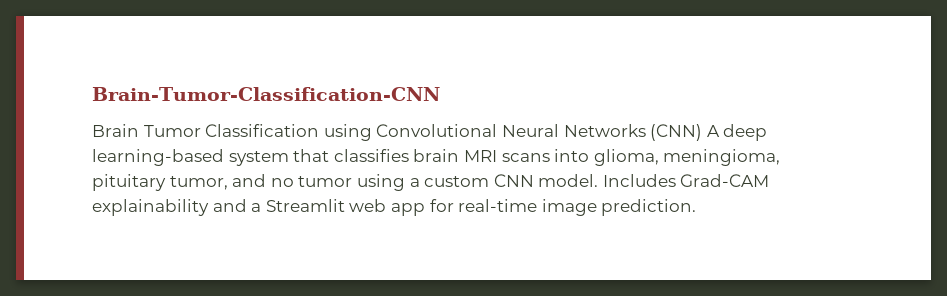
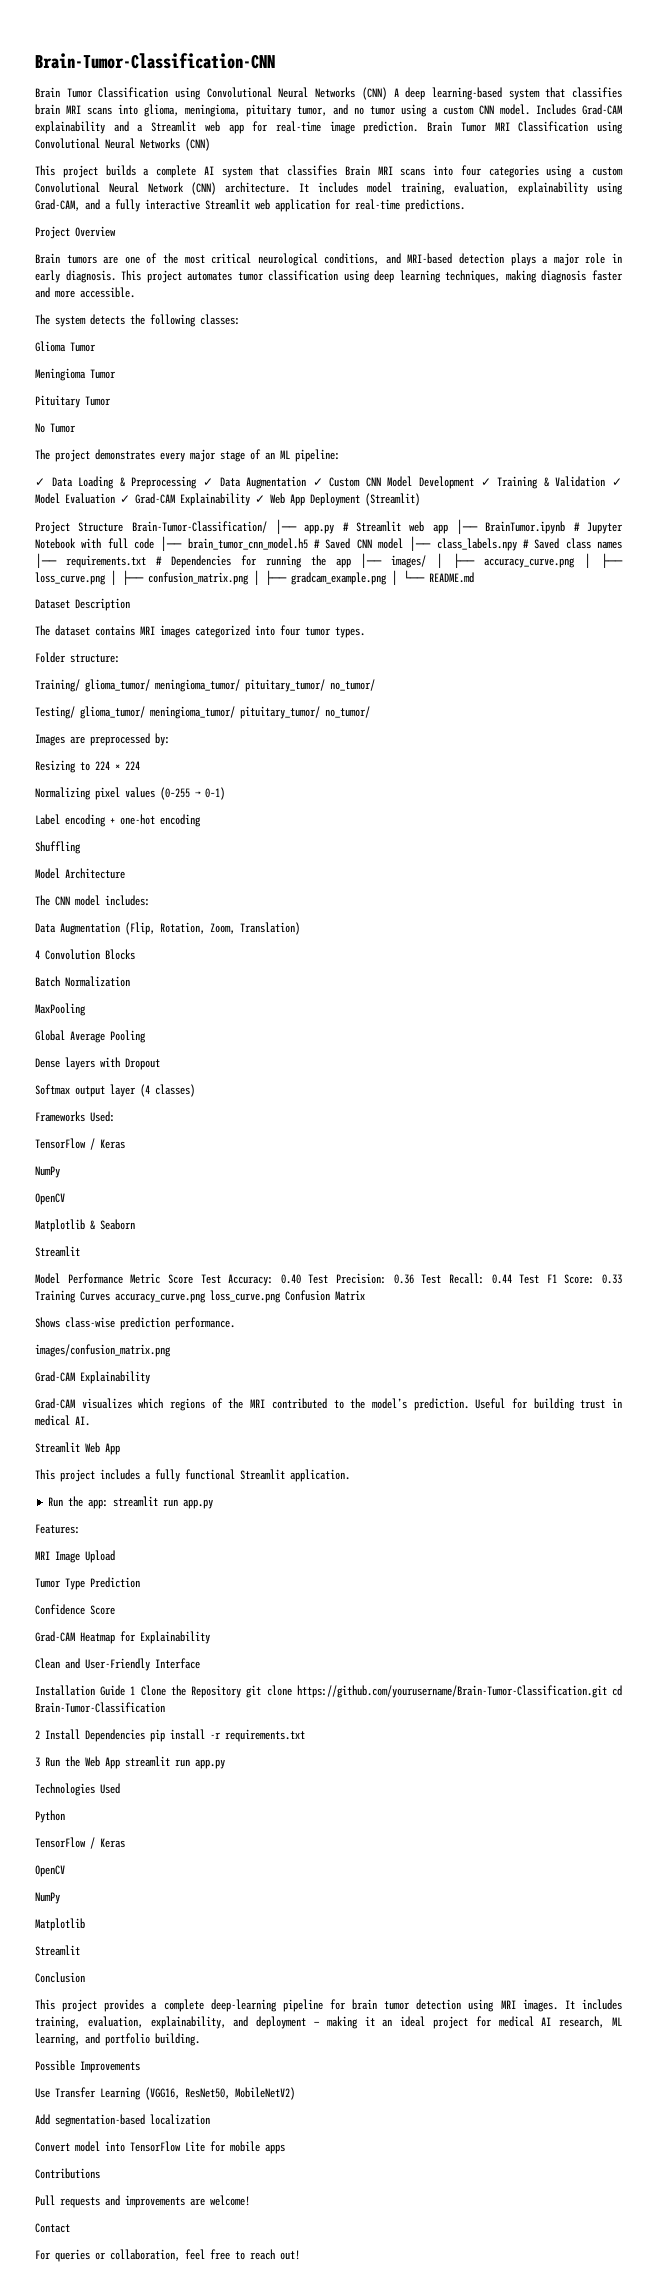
(697, 207) none -> [427,121,624,134] [35,138,210,151] [35,165,623,178] [35,182,623,195] [35,199,465,212] [35,226,116,239] [35,253,622,266] [35,270,624,283] [35,287,135,298] [35,314,240,327] [35,341,96,352] [35,368,116,381] [35,395,111,408] [35,423,76,433] [35,449,340,462] [35,476,622,489] [35,493,420,506] [35,519,623,534] [35,536,622,551] [35,553,624,568] [35,570,474,585] [35,598,130,611] [35,625,365,638] [35,652,120,663] [35,679,375,692] [35,706,370,719] [35,733,170,746] [35,760,140,773] [35,787,225,800] [35,814,201,827] [35,841,81,854] [35,868,125,879] [35,895,150,906] [35,922,300,935] [35,949,135,960] [35,976,130,987] [35,1003,86,1016] [35,1030,146,1043] [35,1057,160,1070] [35,1084,195,1097] [35,1111,115,1122] [35,1138,125,1150] [35,1166,60,1178] [35,1193,65,1205] [35,1219,135,1232] [35,1246,80,1257] [35,1273,622,1286] [35,1290,365,1303] [35,1317,235,1330] [35,1344,171,1357] [35,1371,150,1384] [35,1398,622,1411] [35,1415,90,1426] [35,1442,120,1455] [35,1469,350,1482] [48,1496,214,1509] [35,1524,80,1534] [35,1550,115,1563] [35,1577,140,1590] [35,1604,115,1615] [35,1631,210,1644] [35,1658,200,1671] [35,1685,622,1698] [35,1702,165,1713] [35,1729,305,1742] [35,1756,225,1769] [35,1783,120,1796] [35,1810,65,1823] [35,1837,125,1849] [35,1865,65,1877] [35,1892,60,1904] [35,1918,85,1931] [35,1945,80,1956] [35,1972,85,1983] [35,1999,622,2012] [35,2016,622,2029] [35,2033,200,2046] [35,2060,140,2073] [35,2087,295,2100] [35,2114,210,2127] [35,2141,285,2154] [35,2168,100,2179] [35,2195,250,2208] [35,2223,70,2233] [35,2249,300,2262] Brain Tumor MRI Classification using Convolutional Neural Networks (CNN) // This project builds a complete AI system that classifies Brain MRI scans into four categories using a custom Convolutional Neural Network (CNN) architecture. It includes model training, evaluation, explainability using Grad-CAM, and a fully interactive Streamlit web application for real-time predictions. // Project Overview // Brain tumors are one of the most critical neurological conditions, and MRI-based detection plays a major role in early diagnosis. This project automates tumor classification using deep learning techniques, making diagnosis faster and more accessible. // The system detects the following classes: // Glioma Tumor // Meningioma Tumor // Pituitary Tumor // No Tumor // The project demonstrates every major stage of an ML pipeline: // ✓ Data Loading & Preprocessing ✓ Data Augmentation ✓ Custom CNN Model Development ✓ Training & Validation ✓ Model Evaluation ✓ Grad-CAM Explainability ✓ Web App Deployment (Streamlit) // Project Structure Brain-Tumor-Classification/ │── app.py # Streamlit web app │── BrainTumor.ipynb # Jupyter Notebook with full code │── brain_tumor_cnn_model.h5 # Saved CNN model │── class_labels.npy # Saved class names │── requirements.txt # Dependencies for running the app │── images/ │ ├── accuracy_curve.png │ ├── loss_curve.png │ ├── confusion_matrix.png │ ├── gradcam_example.png │ └── README.md // Dataset Description // The dataset contains MRI images categorized into four tumor types. // Folder structure: // Training/ glioma_tumor/ meningioma_tumor/ pituitary_tumor/ no_tumor/ // Testing/ glioma_tumor/ meningioma_tumor/ pituitary_tumor/ no_tumor/ // Images are preprocessed by: // Resizing to 224 × 224 // Normalizing pixel values (0–255 → 0–1) // Label encoding + one-hot encoding // Shuffling // Model Architecture // The CNN model includes: // Data Augmentation (Flip, Rotation, Zoom, Translation) // 4 Convolution Blocks // Batch Normalization // MaxPooling // Global Average Pooling // Dense layers with Dropout // Softmax output layer (4 classes) // Frameworks Used: // TensorFlow / Keras // NumPy // OpenCV // Matplotlib & Seaborn // Streamlit // Model Performance Metric Score Test Accuracy: 0.40 Test Precision: 0.36 Test Recall: 0.44 Test F1 Score: 0.33 Training Curves accuracy_curve.png loss_curve.png Confusion Matrix // Shows class-wise prediction performance. // images/confusion_matrix.png // Grad-CAM Explainability // Grad-CAM visualizes which regions of the MRI contributed to the model’s prediction. Useful for building trust in medical AI. // Streamlit Web App // This project includes a fully functional Streamlit application. // Run the app: streamlit run app.py // Features: // MRI Image Upload // Tumor Type Prediction // Confidence Score // Grad-CAM Heatmap for Explainability // Clean and User-Friendly Interface // Installation Guide 1 Clone the Repository git clone https://github.com/yourusername/Brain-Tumor-Classification.git cd Brain-Tumor-Classification // 2 Install Dependencies pip install -r requirements.txt // 3 Run the Web App streamlit run app.py // Technologies Used // Python // TensorFlow / Keras // OpenCV // NumPy // Matplotlib // Streamlit // Conclusion // This project provides a complete deep-learning pipeline for brain tumor detection using MRI images. It includes training, evaluation, explainability, and deployment — making it an ideal project for medical AI research, ML learning, and portfolio building. // Possible Improvements // Use Transfer Learning (VGG16, ResNet50, MobileNetV2) // Add segmentation-based localization // Convert model into TensorFlow Lite for mobile apps // Contributions // Pull requests and improvements are welcome! // Contact // For queries or collaboration, feel free to reach out!

